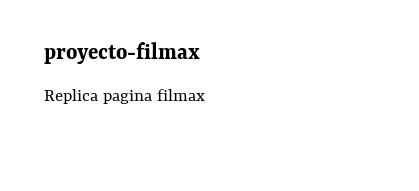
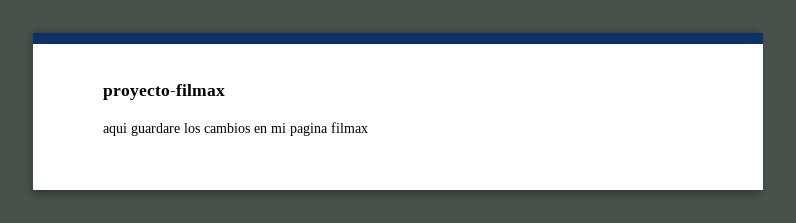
[44,89,98,104] Replica -> [103,123,286,136] aqui guardare los cambios en mi

